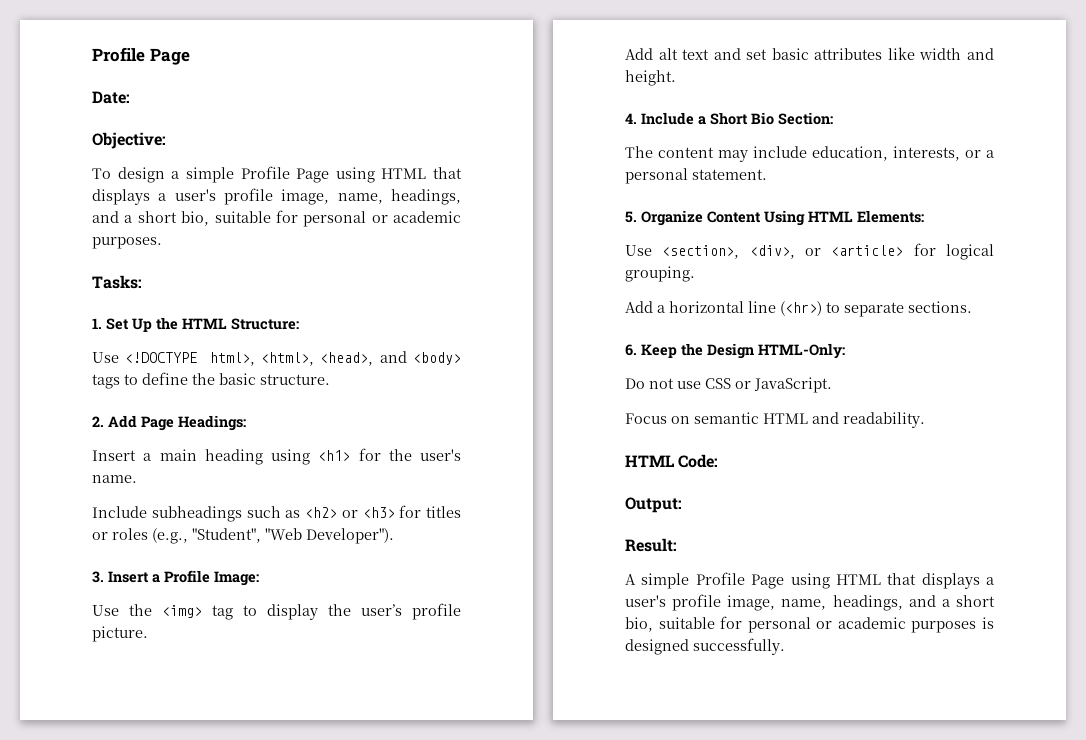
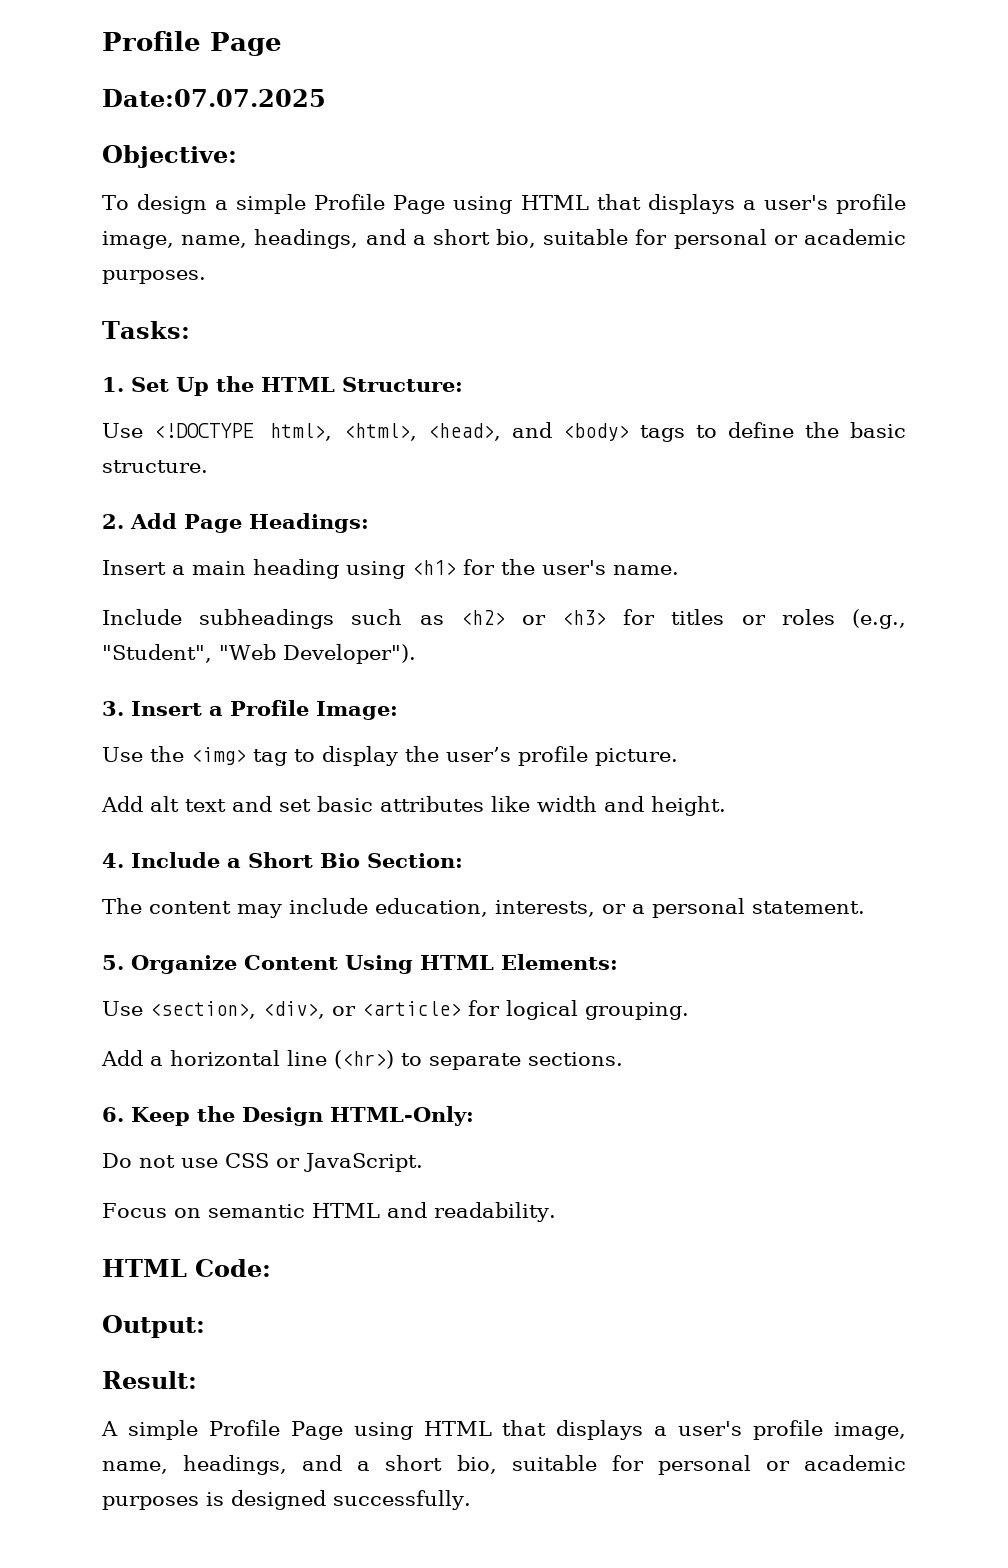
[92,91,130,104] Date: -> [102,89,326,107] Date:07.07.2025

